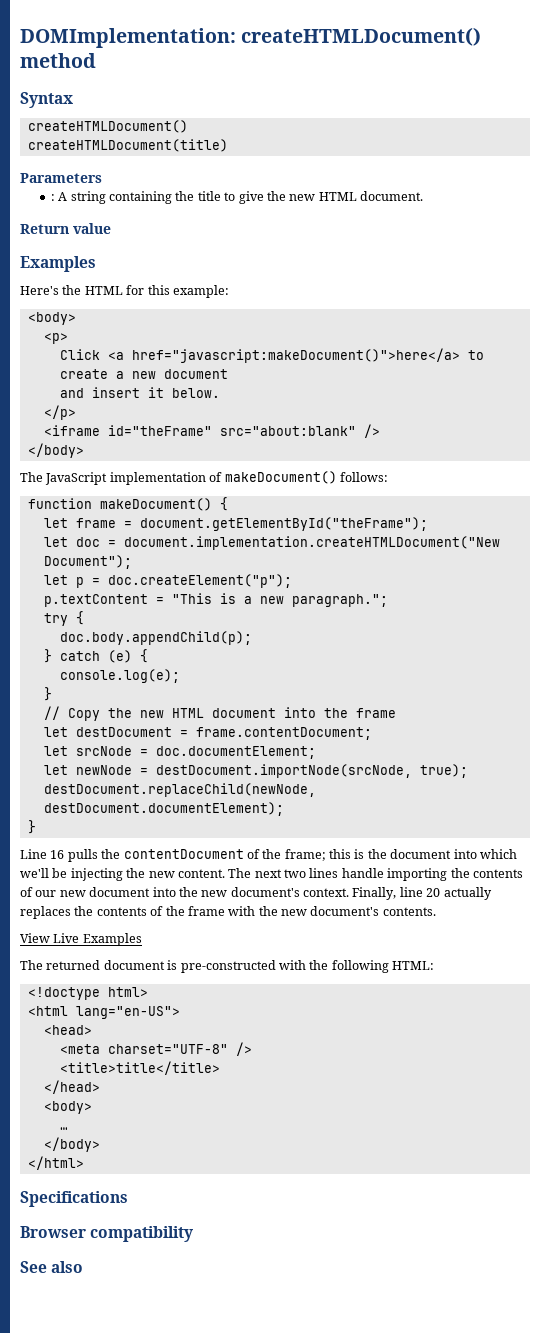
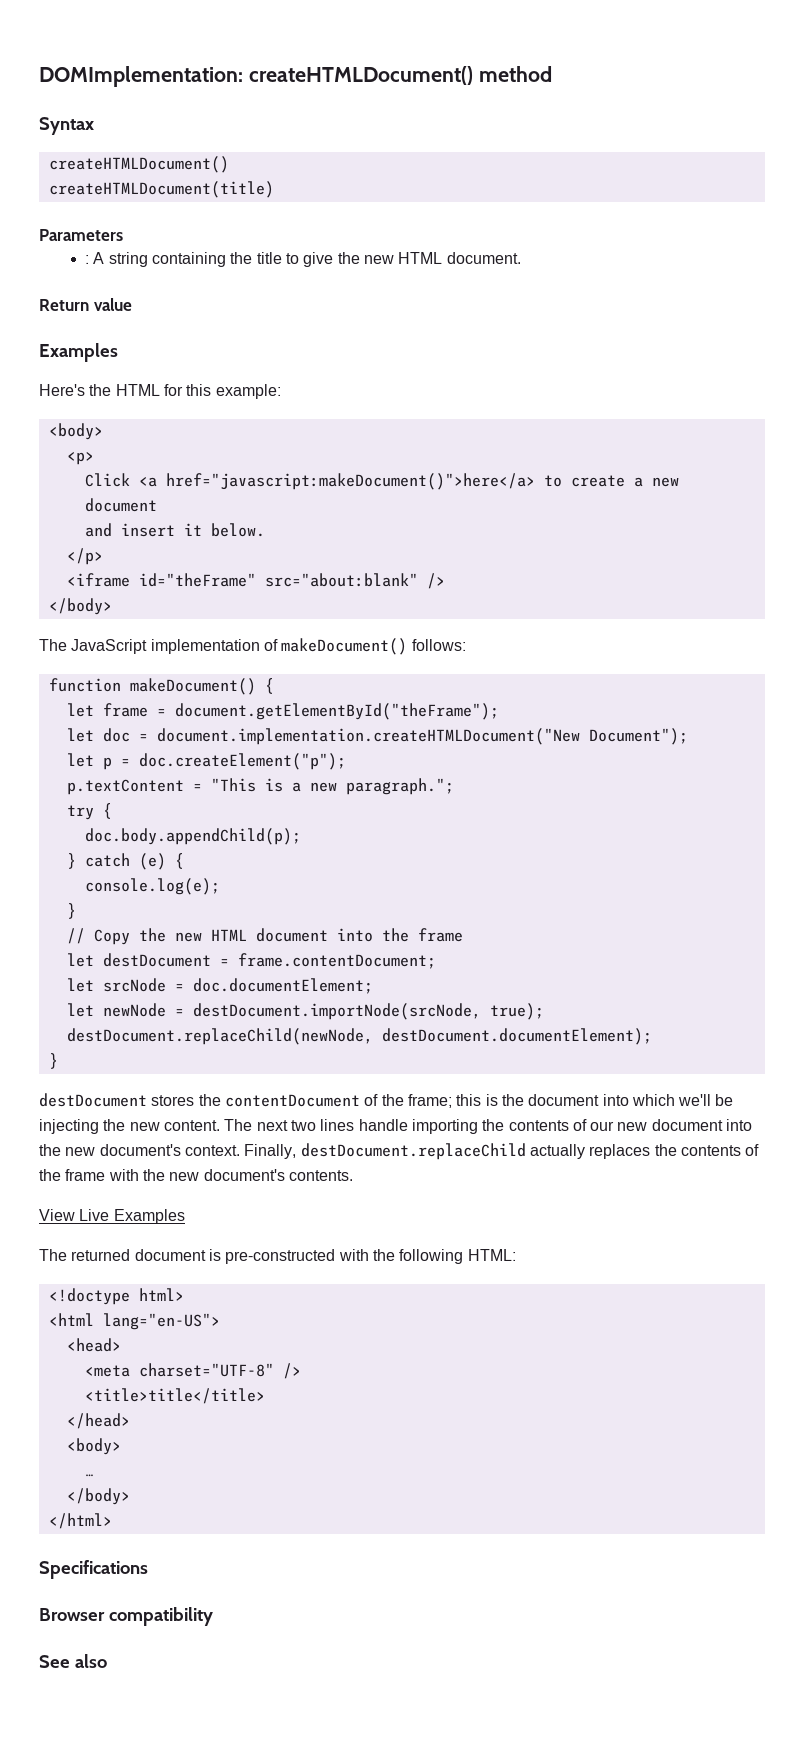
[20,849,98,862] Line 16 pulls -> [39,1093,195,1107] destDocument stores
[399,887,441,897] line 20 -> [300,1143,526,1160] destDocument.replaceChild

